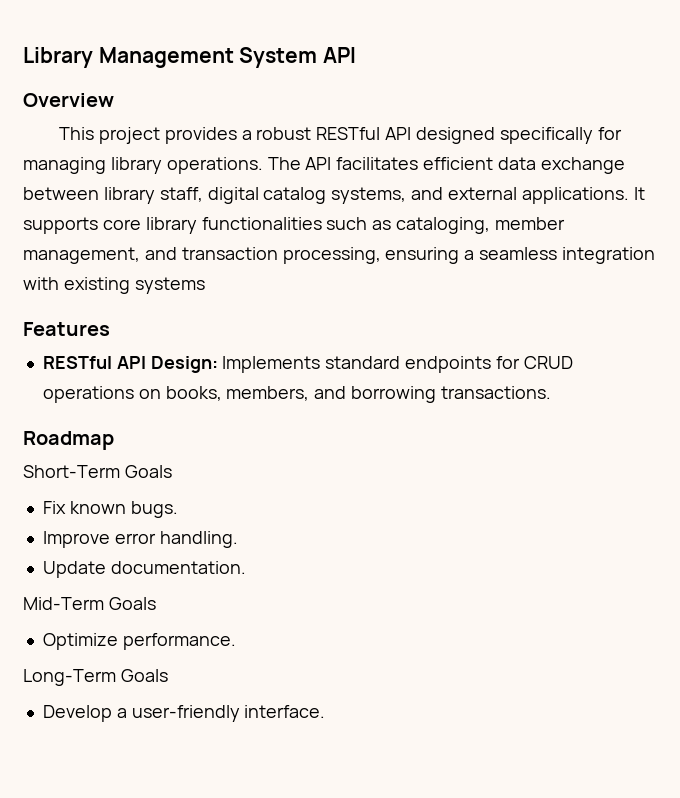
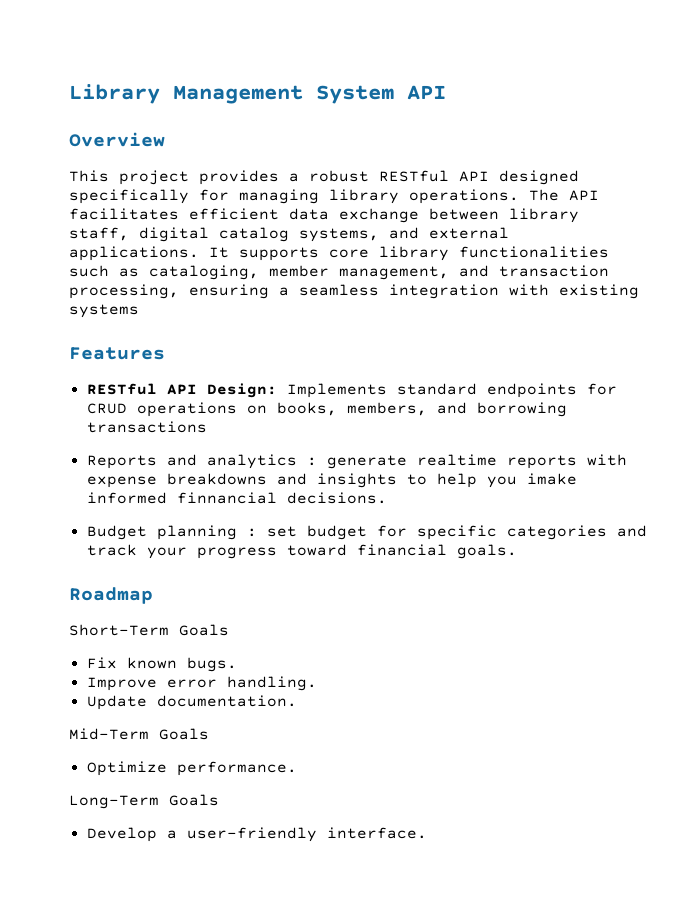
[440,386,551,399] transactions. -> [86,421,207,433] [86,454,627,469] [86,473,577,488] [86,492,387,504] [86,525,647,540] [86,544,517,559] transactions // Reports and analytics : generate realtime reports with expense breakdowns and insights to help you imake informed finnancial decisions. // Budget planning : set budget for specific categories and track your progress toward financial goals.

